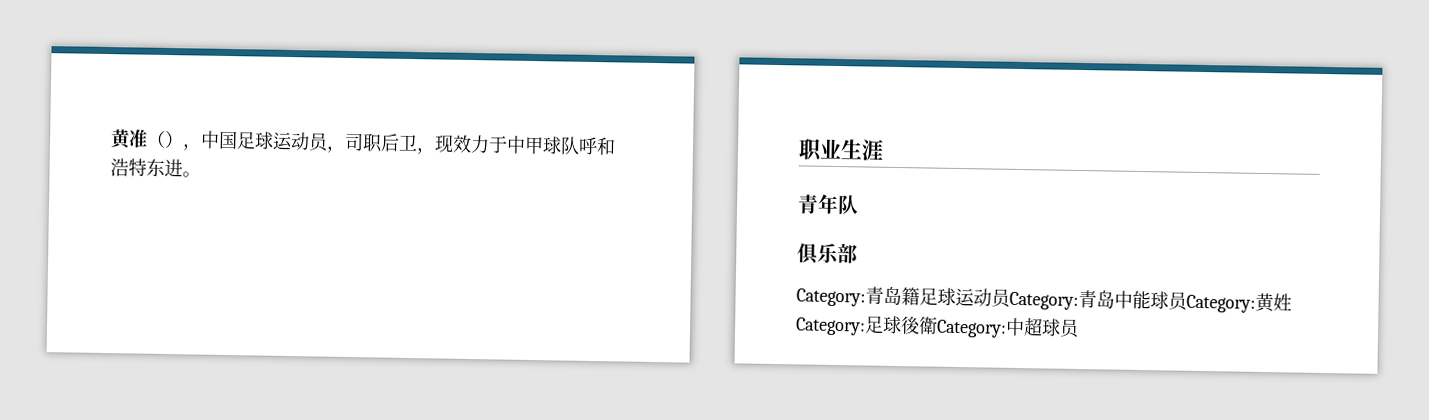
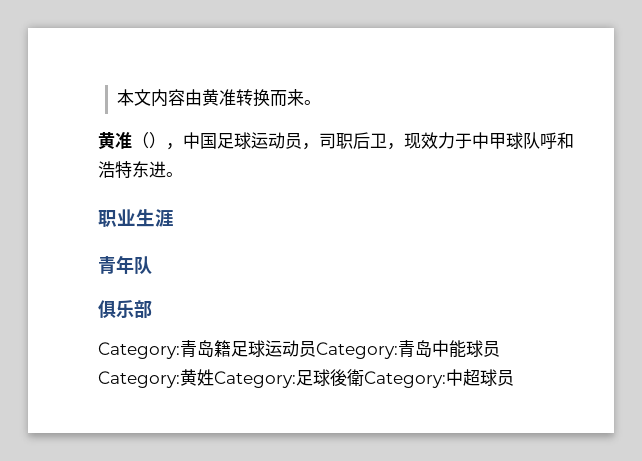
(110, 139) none -> [117,89,322,107] 本文内容由黄准转换而来。 //

